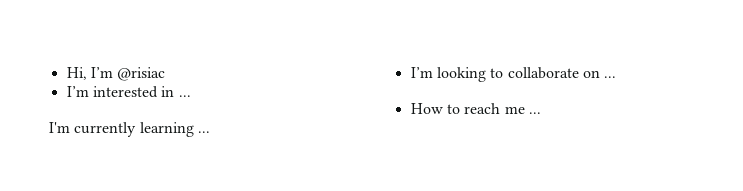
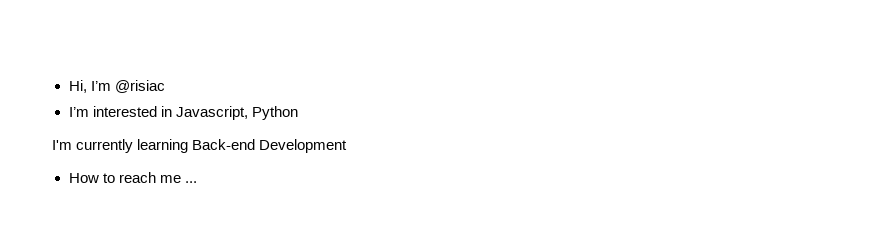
[178,95,191,97] ... -> [175,106,298,120] Javascript, Python
[197,131,210,133] [410,67,617,82] ... // I’m looking to collaborate on ... -> [192,139,348,153] Back-end Development

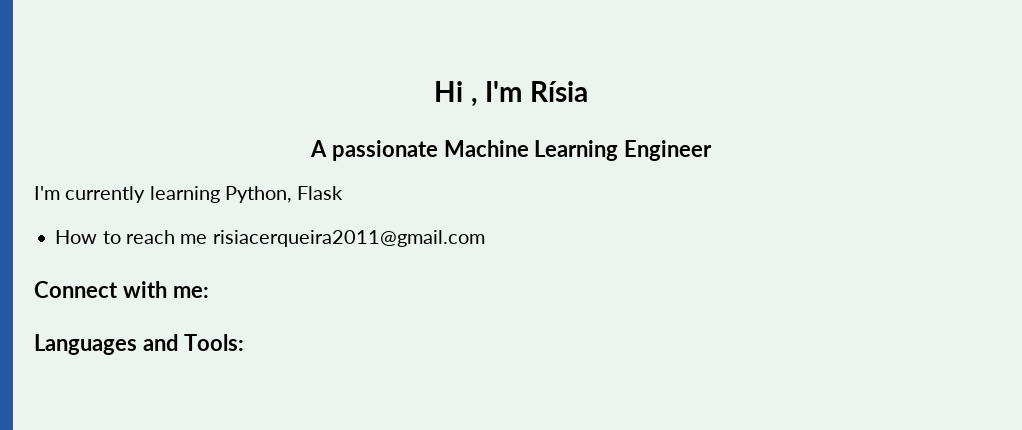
[68,80,165,93] [68,106,298,120] Hi, I’m @risiac // I’m interested in Javascript, Python -> [434,81,588,107] [309,140,713,161] Hi , I'm Rísia // A passionate Machine Learning Engineer
[192,139,348,153] Back-end Development -> [224,186,344,203] Python, Flask
[184,181,197,183] ... -> [212,230,485,247] [34,281,209,298] [34,334,244,355] risiacerqueira2011@gmail.com // Connect with me: // Languages and Tools:

